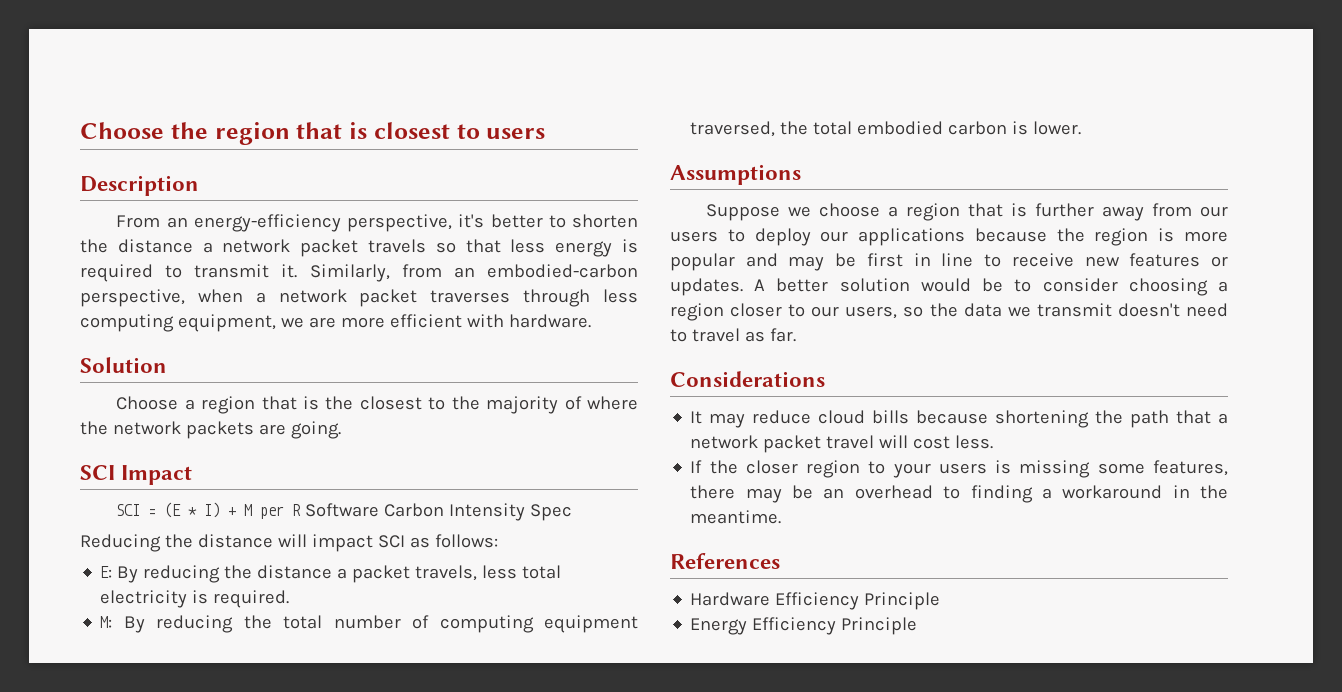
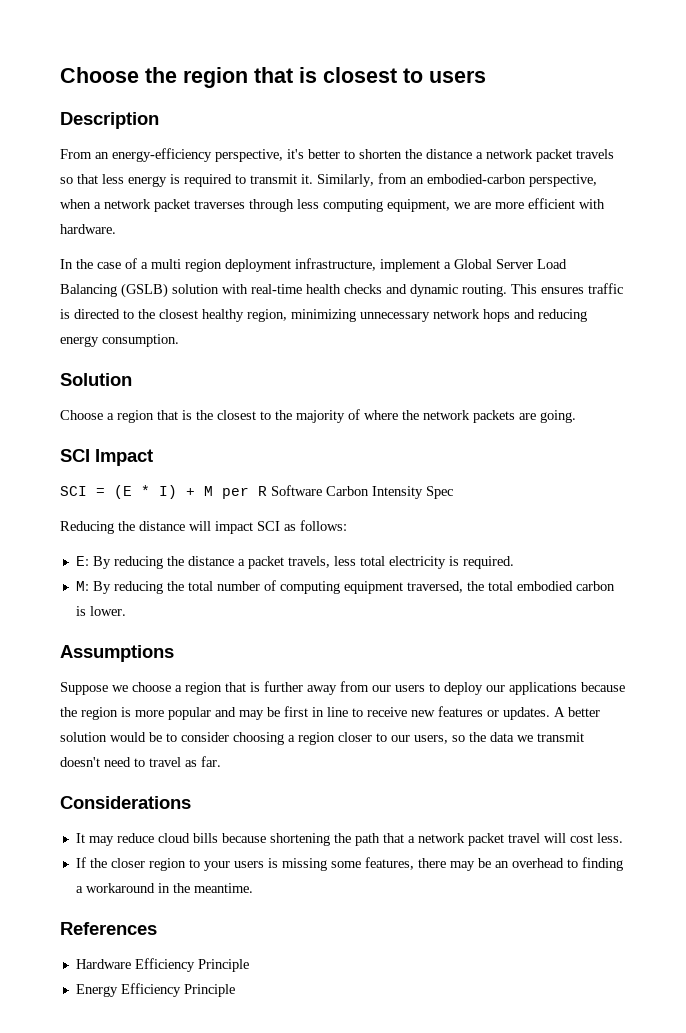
(591, 321) none -> [60,258,567,272] [60,283,623,298] [60,309,587,322] [60,334,179,347] // In the case of a multi region deployment infrastructure, implement a Global Server Load Balancing (GSLB) solution with real-time health checks and dynamic routing. This ensures traffic is directed to the closest healthy region, minimizing unnecessary network hops and reducing energy consumption.

